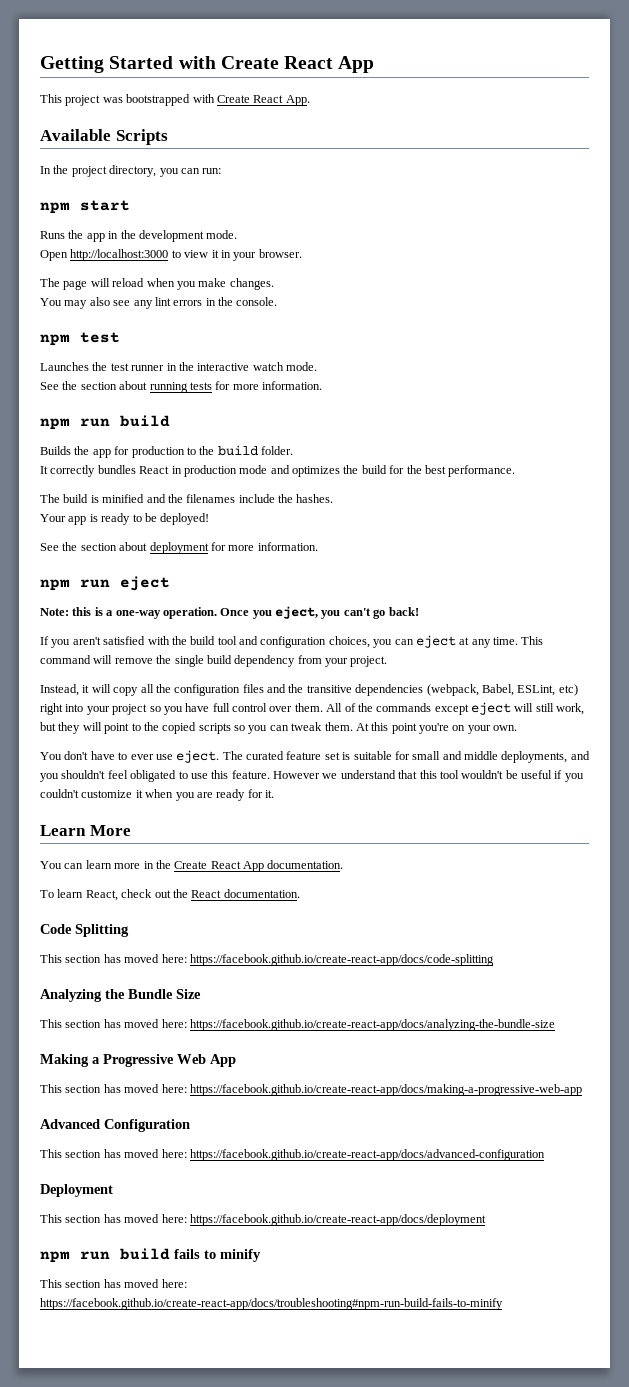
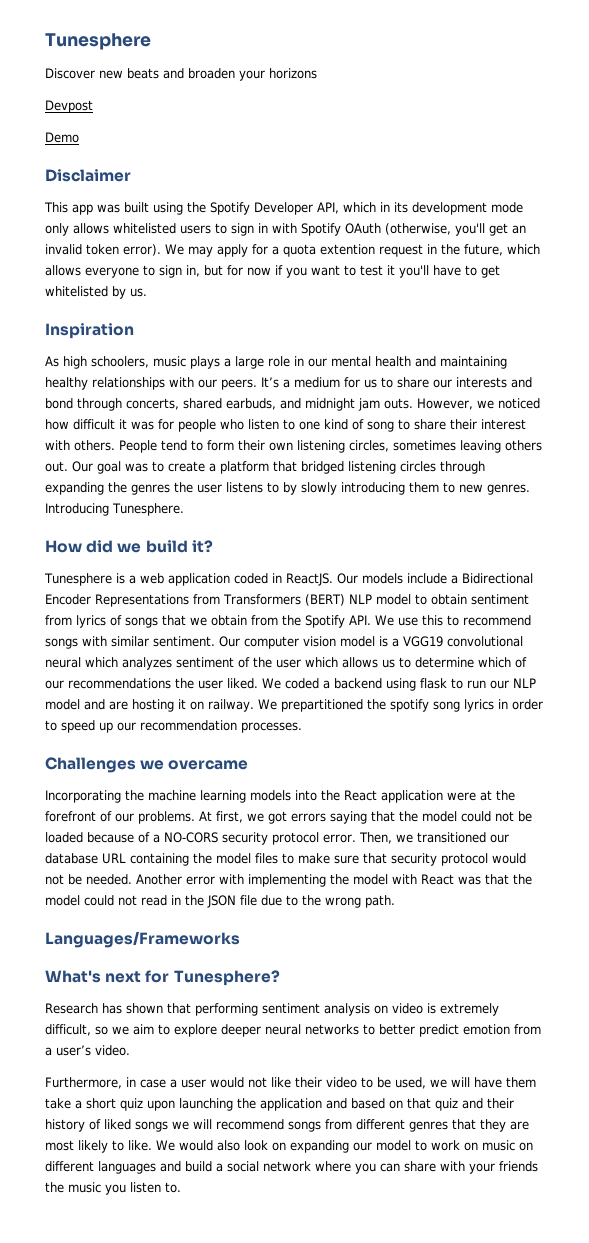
[40,56,375,73] [40,94,310,106] [40,129,168,145] [40,165,222,177] [40,200,130,214] [40,230,238,242] [40,249,302,261] [40,278,274,290] [40,297,278,309] [40,332,120,346] [40,362,317,371] [40,381,322,393] [40,415,170,430] [40,445,293,458] [40,465,516,477] [40,494,334,503] [40,513,210,525] [40,542,318,554] [40,576,170,591] [40,606,419,619] [40,635,544,648] [40,655,388,667] [40,684,578,696] [40,702,585,715] [40,722,518,734] [40,750,590,763] [40,770,584,782] [40,789,274,801] [40,825,131,836] [40,860,344,872] [40,889,300,901] [40,924,129,937] [40,954,494,966] [40,989,201,1002] [40,1019,555,1031] [40,1054,236,1067] [40,1084,582,1096] [40,1119,190,1132] [40,1149,545,1161] [40,1184,113,1197] [40,1214,486,1226] [40,1248,261,1263] [40,1279,187,1288] [40,1298,503,1310] Getting Started with Create React App // This project was bootstrapped with Create React App. // Available Scripts // In the project directory, you can run: // npm start // Runs the app in the development mode. // Open http://localhost:3000 to view it in your browser. // The page will reload when you make changes. // You may also see any lint errors in the console. // npm test // Launches the test runner in the interactive watch mode. // See the section about running tests for more information. // npm run build // Builds the app for production to the build folder. // It correctly bundles React in production mode and optimizes the build for the best performance. // The build is minified and the filenames include the hashes. // Your app is ready to be deployed! // See the section about deployment for more information. // npm run eject // Note: this is a one-way operation. Once you eject, you can't go back! // If you aren't satisfied with the build tool and configuration choices, you can eject at any time. This command will remove the single build dependency from your project. // Instead, it will copy all the configuration files and the transitive dependencies (webpack, Babel, ESLint, etc) right into your project so you have full control over them. All of the commands except eject will still work, but they will point to the copied scripts so you can tweak them. At this point you're on your own. // You don't have to ever use eject. The curated feature set is suitable for small and middle deployments, and you shouldn't feel obligated to use this feature. However we understand that this tool wouldn't be useful if you couldn't customize it when you are ready for it. // Learn More // You can learn more in the Create React App documentation. // To learn React, check out the React documentation. // Code Splitting // This section has moved here: https://facebook.github.io/create-react-app/docs/code-splitting // Analyzing the Bundle Size // This section has moved here: https://facebook.github.io/create-react-app/docs/analyzing-the-bundle-size // Making a Progressive Web App // This section has moved here: https://facebook.github.io/create-react-app/docs/making-a-progressive-web-app // Advanced Configuration // This section has moved here: https://facebook.github.io/create-react-app/docs/advanced-configuration // Deployment // This section has moved here: https://facebook.github.io/create-react-app/docs/deployment // npm run build fails to minify // This section has moved here: https://facebook.github.io/create-react-app/docs/troubleshooting#npm-run-build-fails-to-minify -> [45,33,151,50] [45,68,317,81] [45,100,93,113] [45,132,79,143] [45,169,131,182] [44,202,523,215] [45,223,526,236] [45,244,540,257] [45,265,500,278] [45,286,147,299] [45,323,134,339] [45,356,507,369] [45,377,532,390] [45,398,540,411] [45,419,526,432] [45,440,542,453] [45,461,485,474] [45,482,530,495] [45,503,184,516] [45,540,213,553] [44,573,533,586] [45,594,529,607] [45,615,531,628] [45,636,523,649] [45,657,527,670] [45,678,536,691] [45,699,543,712] [45,720,302,733] [45,757,249,773] [45,790,515,803] [45,811,532,824] [45,832,509,845] [45,853,526,866] [45,874,532,887] [45,895,395,908] [45,931,240,948] [45,970,280,986] [45,1003,499,1016] [45,1024,541,1037] [45,1045,130,1056] [45,1077,536,1089] [45,1098,514,1111] [45,1119,529,1132] [45,1140,533,1153] [45,1161,538,1174] [45,1182,181,1195] Tunesphere // Discover new beats and broaden your horizons // Devpost // Demo // Disclaimer // This app was built using the Spotify Developer API, which in its development mode only allows whitelisted users to sign in with Spotify OAuth (otherwise, you'll get an invalid token error). We may apply for a quota extention request in the future, which allows everyone to sign in, but for now if you want to test it you'll have to get whitelisted by us. // Inspiration // As high schoolers, music plays a large role in our mental health and maintaining healthy relationships with our peers. It’s a medium for us to share our interests and bond through concerts, shared earbuds, and midnight jam outs. However, we noticed how difficult it was for people who listen to one kind of song to share their interest with others. People tend to form their own listening circles, sometimes leaving others out. Our goal was to create a platform that bridged listening circles through expanding the genres the user listens to by slowly introducing them to new genres. Introducing Tunesphere. // How did we build it? // Tunesphere is a web application coded in ReactJS. Our models include a Bidirectional Encoder Representations from Transformers (BERT) NLP model to obtain sentiment from lyrics of songs that we obtain from the Spotify API. We use this to recommend songs with similar sentiment. Our computer vision model is a VGG19 convolutional neural which analyzes sentiment of the user which allows us to determine which of our recommendations the user liked. We coded a backend using flask to run our NLP model and are hosting it on railway. We prepartitioned the spotify song lyrics in order to speed up our recommendation processes. // Challenges we overcame // Incorporating the machine learning models into the React application were at the forefront of our problems. At first, we got errors saying that the model could not be loaded because of a NO-CORS security protocol error. Then, we transitioned our database URL containing the model files to make sure that security protocol would not be needed. Another error with implementing the model with React was that the model could not read in the JSON file due to the wrong path. // Languages/Frameworks // What's next for Tunesphere? // Research has shown that performing sentiment analysis on video is extremely difficult, so we aim to explore deeper neural networks to better predict emotion from a user’s video. // Furthermore, in case a user would not like their video to be used, we will have them take a short quiz upon launching the application and based on that quiz and their history of liked songs we will recommend songs from different genres that they are most likely to like. We would also look on expanding our model to work on music on different languages and build a social network where you can share with your friends the music you listen to.

